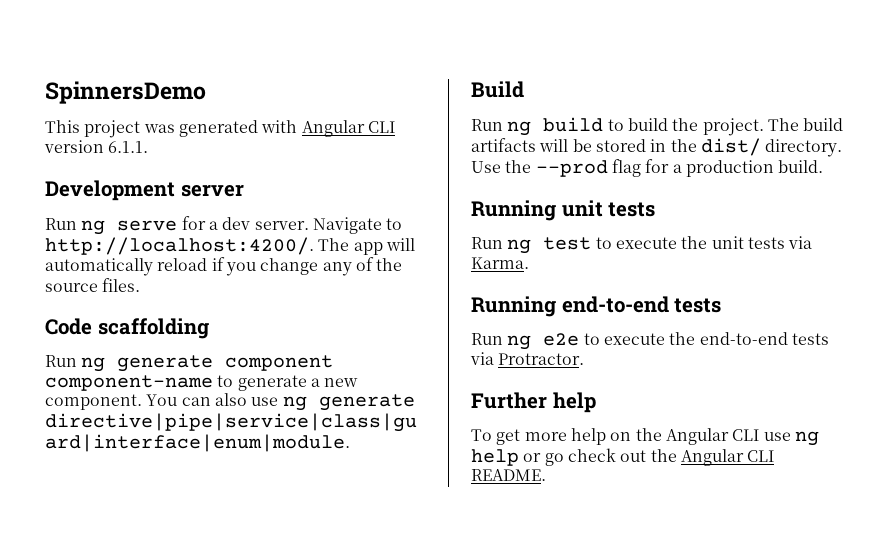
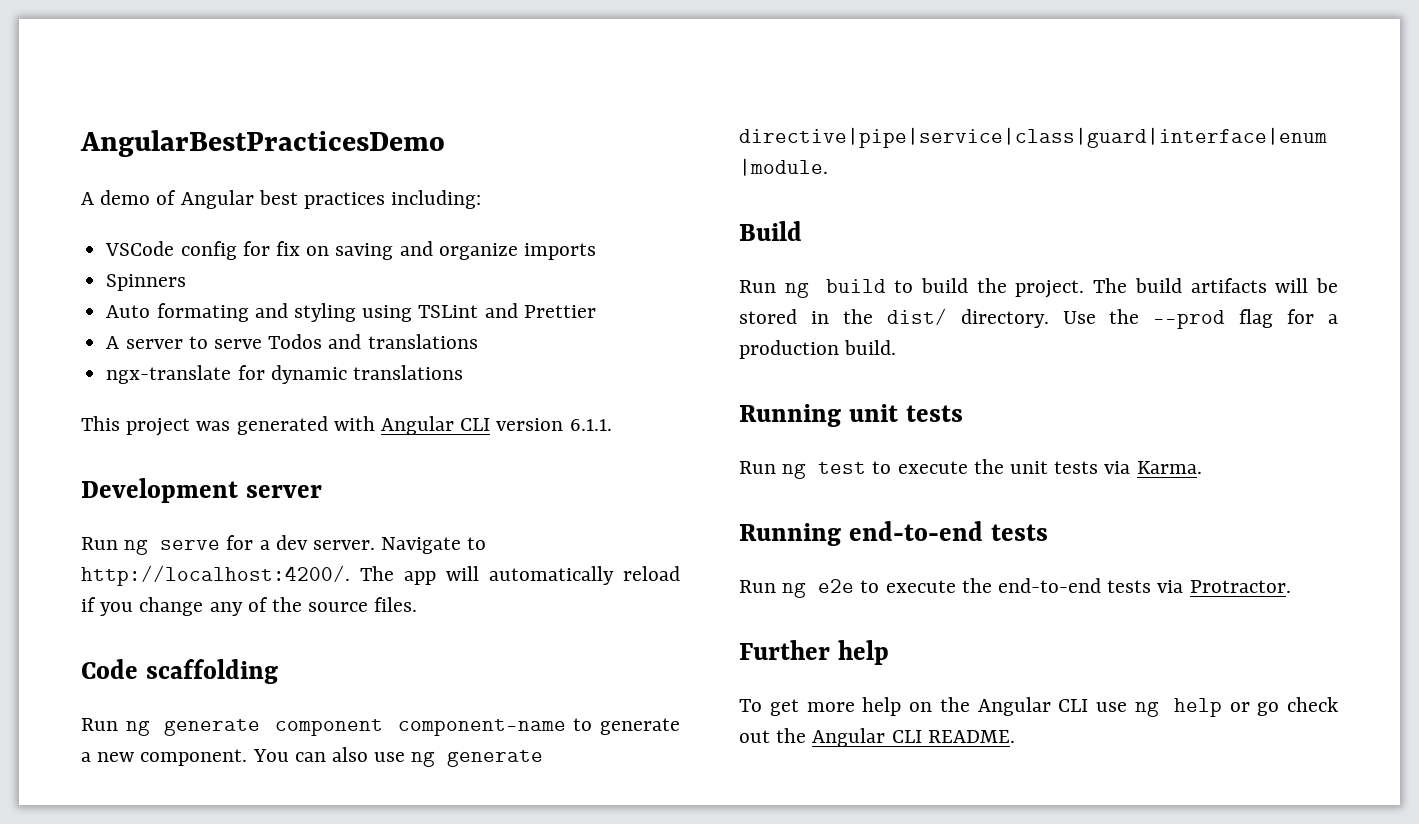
[45,81,206,104] SpinnersDemo -> [80,130,445,157] [81,190,482,209] [105,241,596,260] [106,274,187,291] [106,303,596,322] [106,334,478,349] [106,365,463,384] AngularBestPracticesDemo // A demo of Angular best practices including: // VSCode config for fix on saving and organize imports // Spinners // Auto formating and styling using TSLint and Prettier // A server to serve Todos and translations // ngx-translate for dynamic translations

